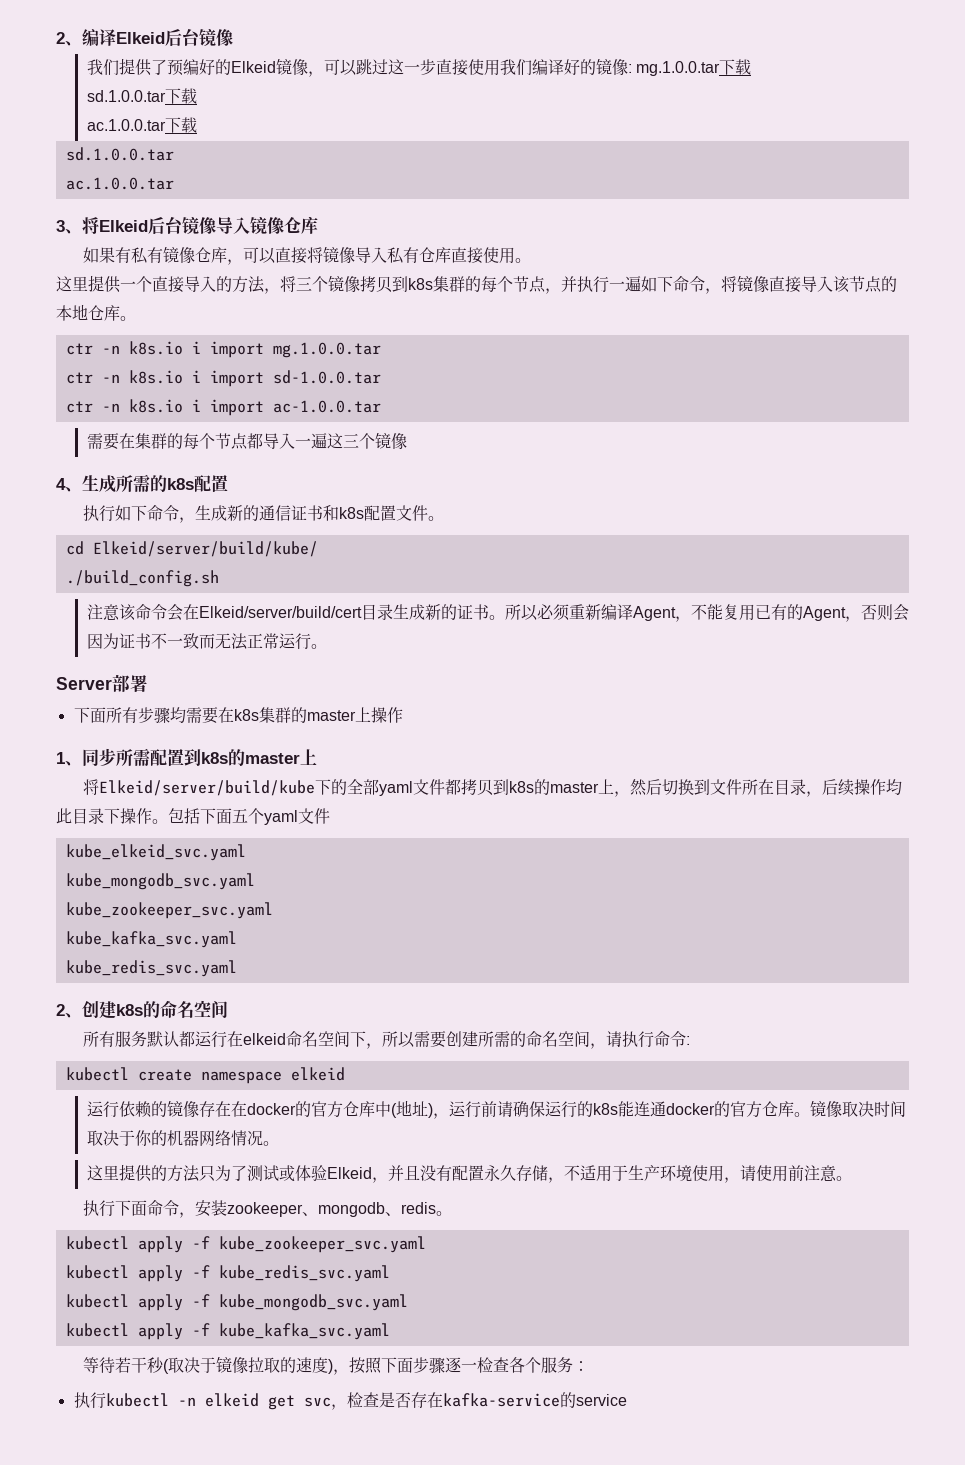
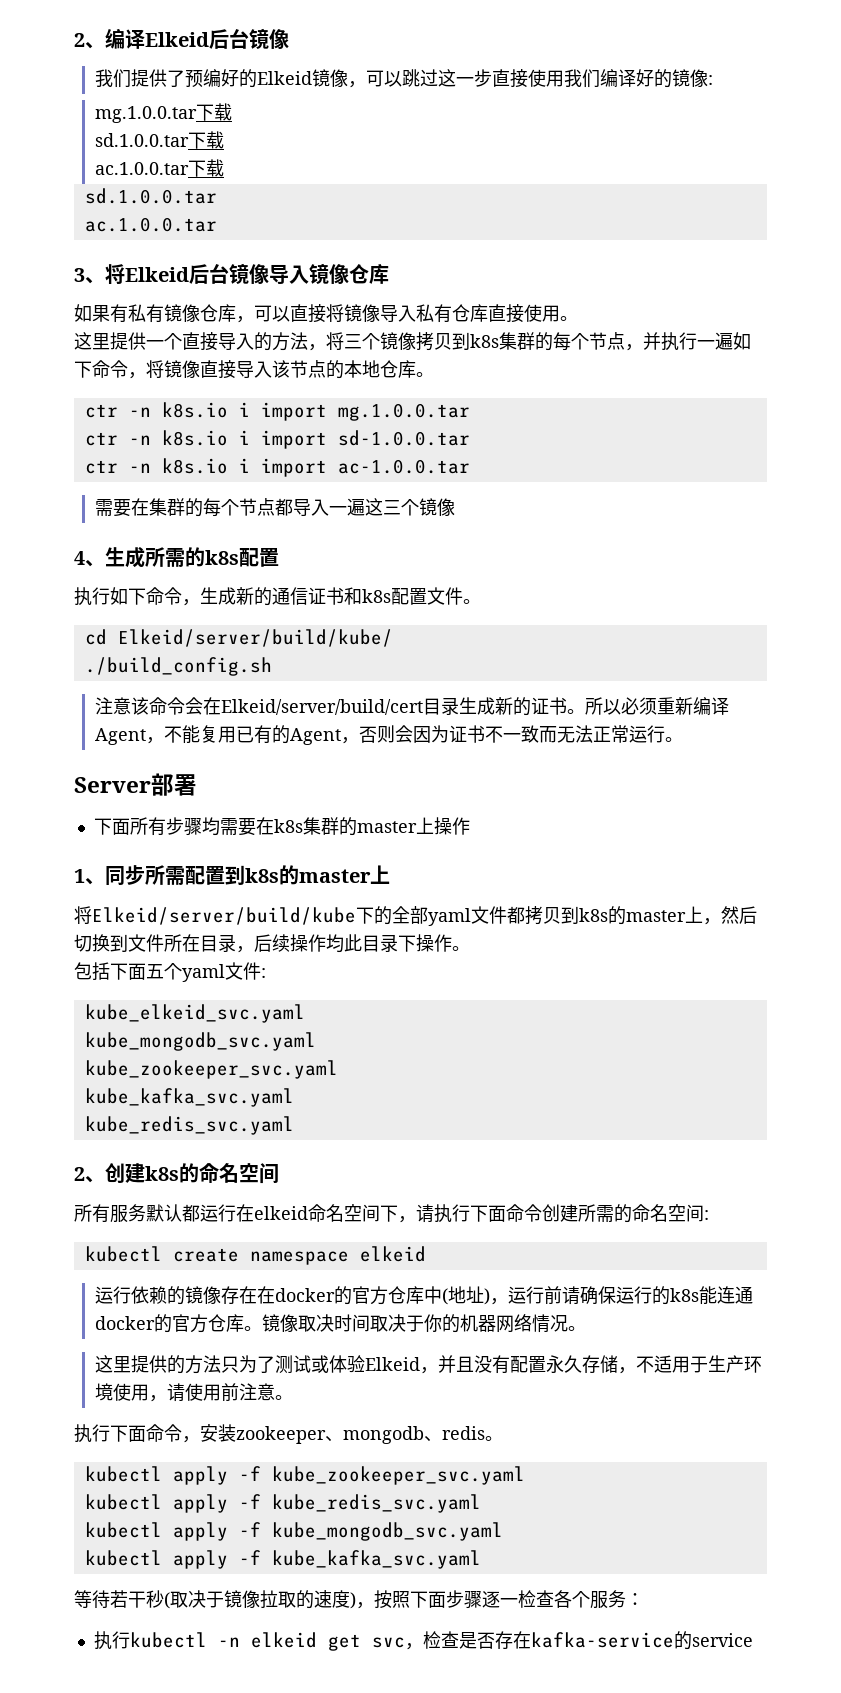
(632, 68) none -> (713, 80) //
(168, 821) none -> (470, 948) //
(330, 816) none -> [261,968,266,978] :
[382,1031,447,1048] 所以需要 -> [416,1204,542,1223] 请执行下面命令
[590,1031,687,1049] ，请执行命令 -> (704, 1213) none

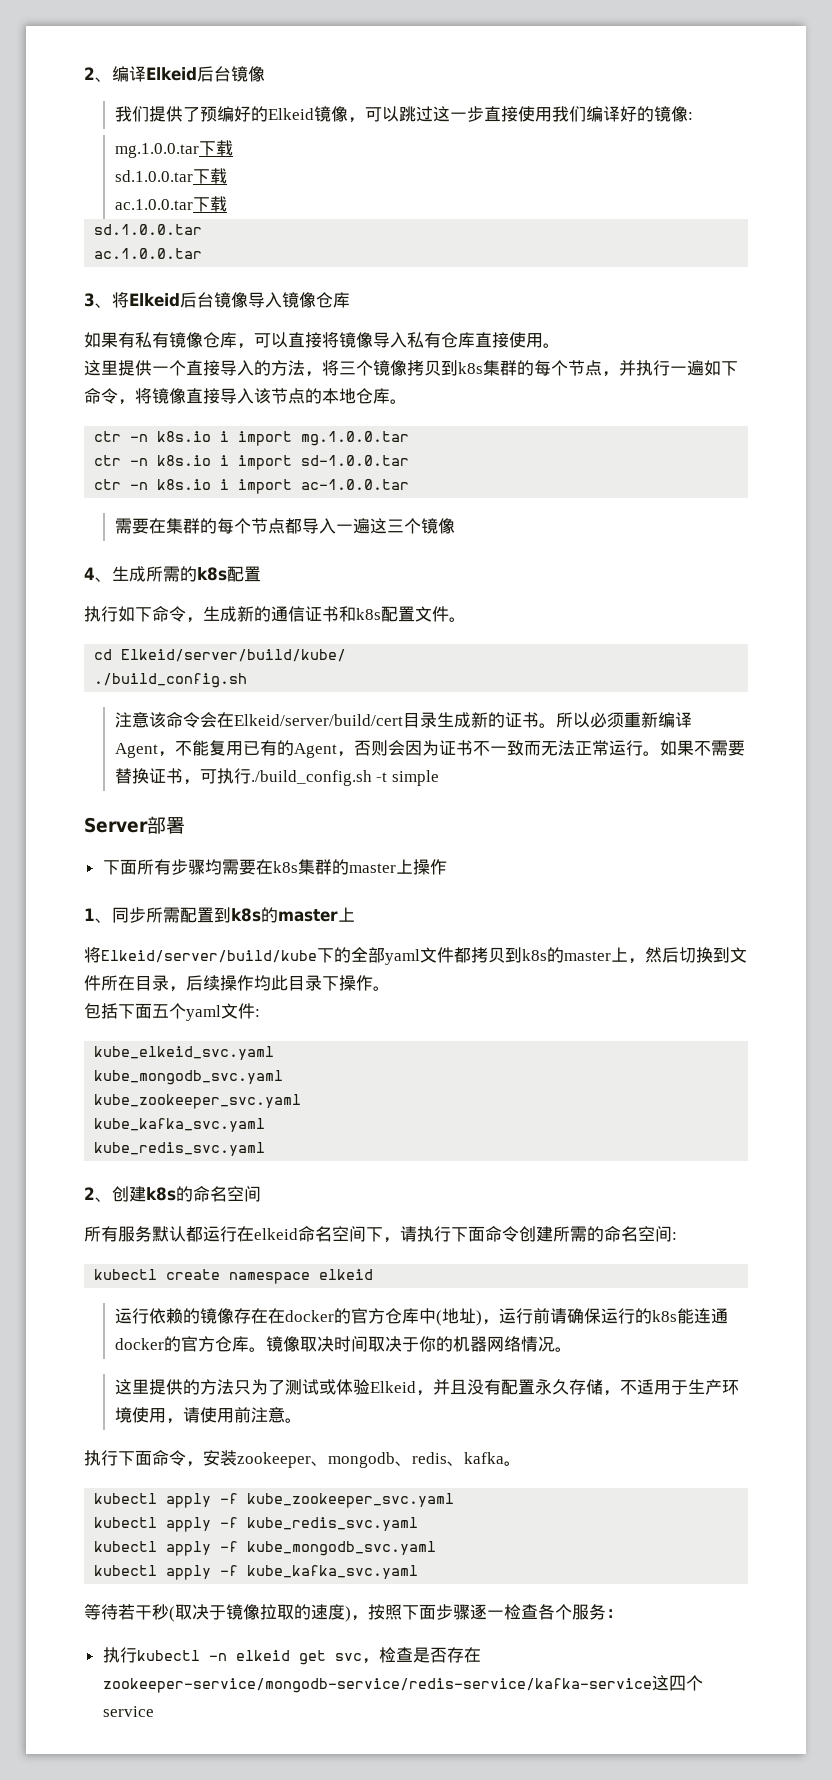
(683, 739) none -> [659,740,745,756] [114,768,439,786] 如果不需要替换证书，可执行./build_config.sh -t simple
(485, 1433) none -> [447,1452,504,1466] 、kafka
[530,1631,692,1650] kafka-service的 -> [102,1675,703,1693] zookeeper-service/mongodb-service/redis-service/kafka-service这四个

